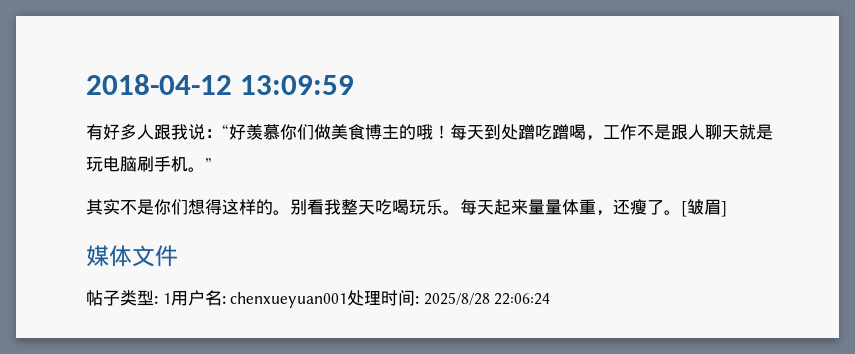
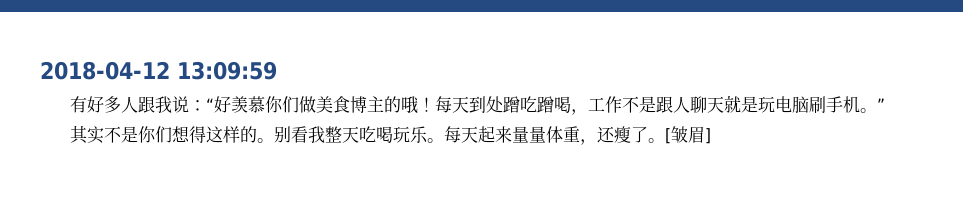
[86,245,178,267] [86,290,551,308] // 媒体文件 // 帖子类型: 1用户名: chenxueyuan001处理时间: 2025/8/28 22:06:24 -> (711, 136) none

